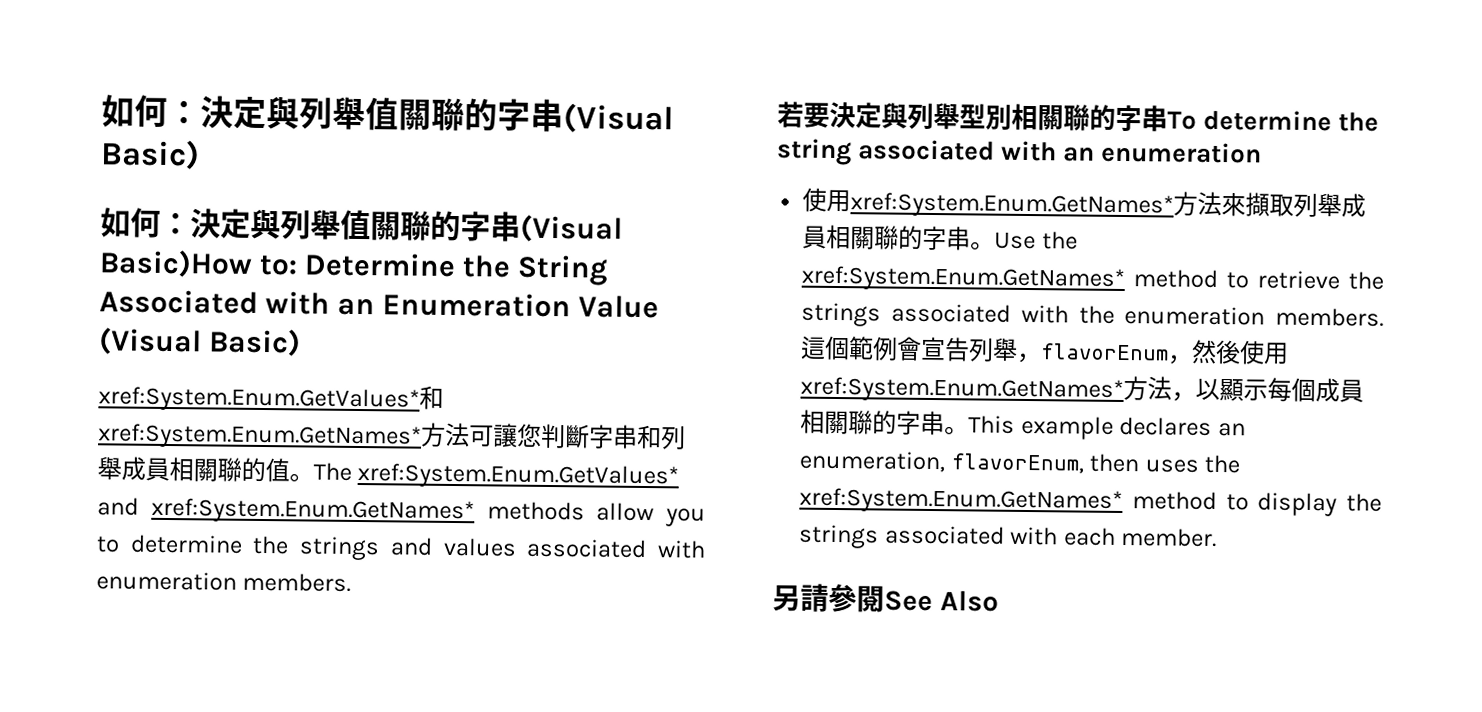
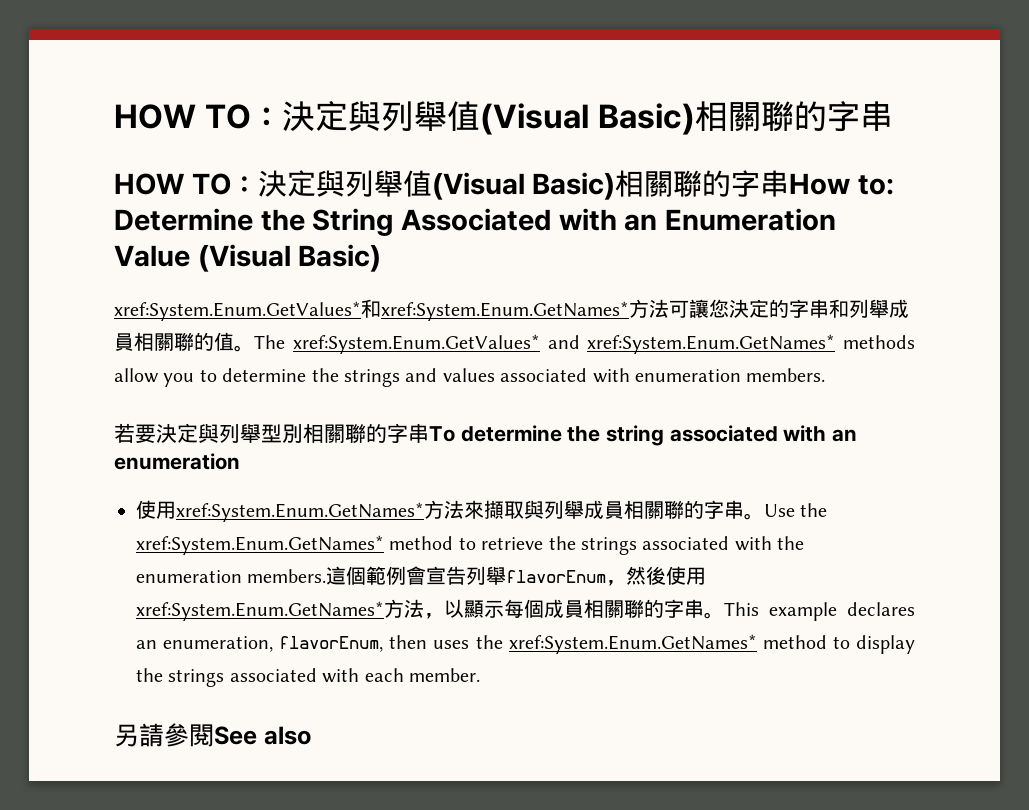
[101,94,674,134] [100,139,200,170] [100,207,623,243] [99,249,253,278] 如何：決定與列舉值關聯的字串(Visual Basic) // 如何：決定與列舉值關聯的字串(Visual Basic)How -> [114,101,893,135] [114,170,851,200] HOW TO：決定與列舉值(Visual Basic)相關聯的字串 // HOW TO：決定與列舉值(Visual Basic)相關聯的字串How
[541,423,590,449] 判斷 -> [729,299,789,318] 決定的
(1295, 205) none -> [524,500,544,519] 與
[1016,352,1043,364] ， -> (507, 575) none
[939,590,999,612] Also -> [263,726,311,745] also

